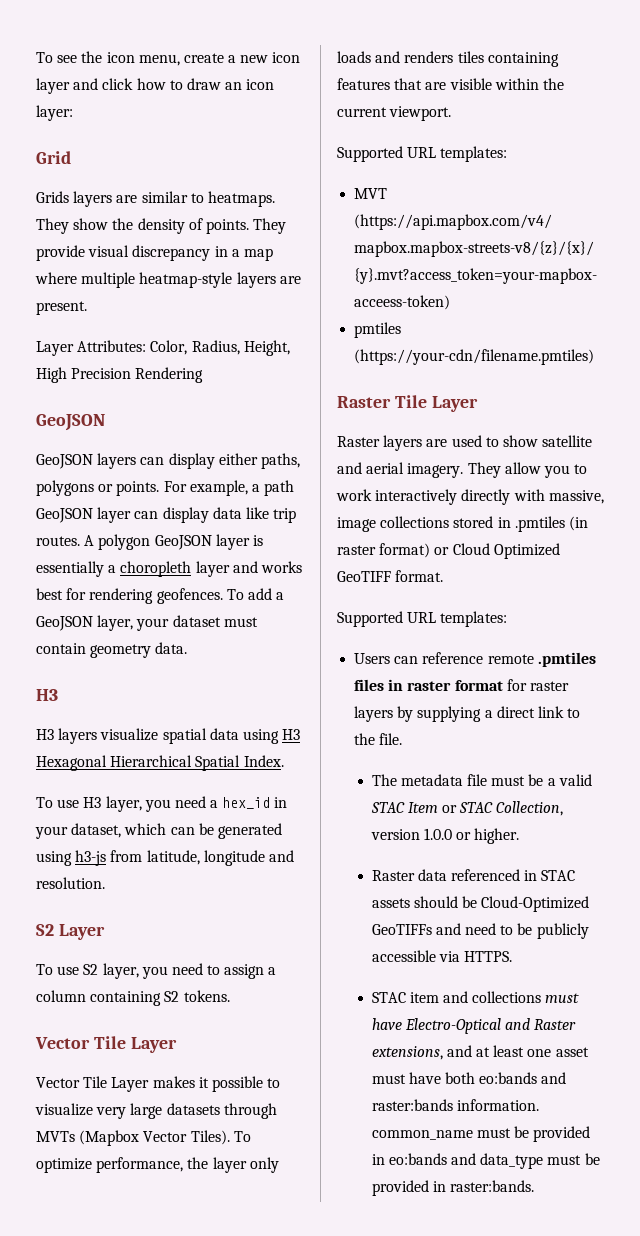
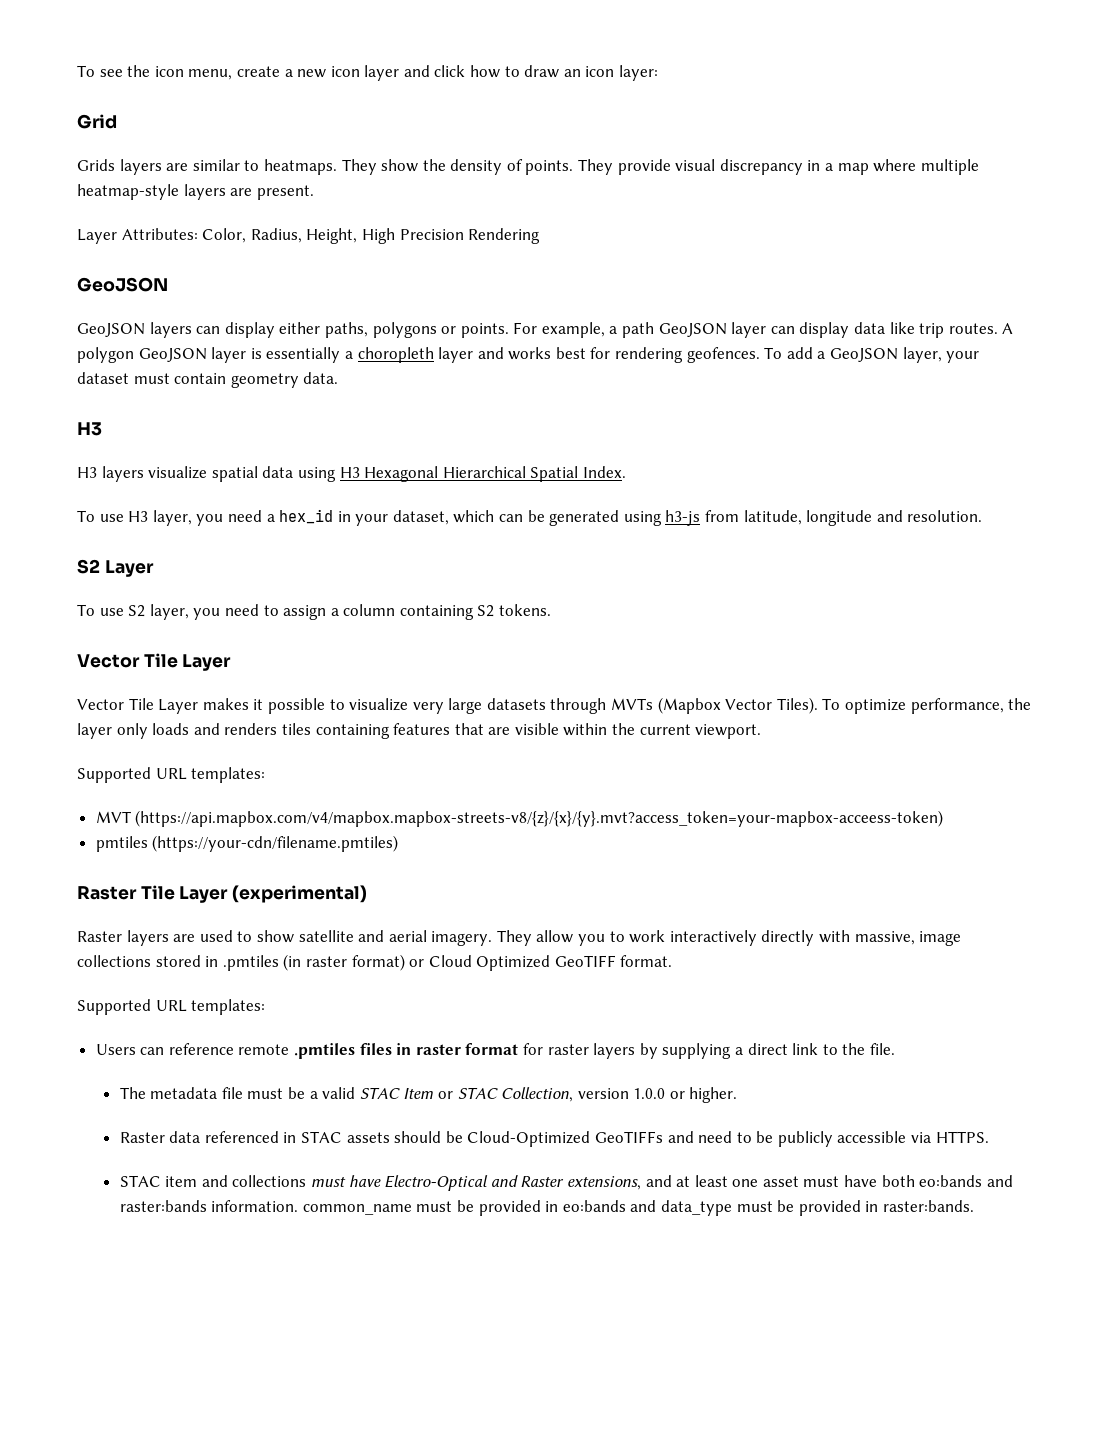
(478, 404) none -> [232,885,368,903] (experimental)

